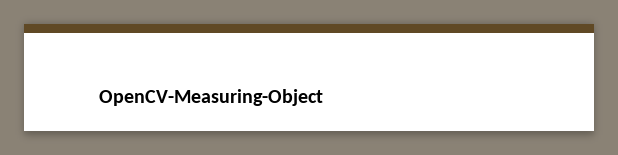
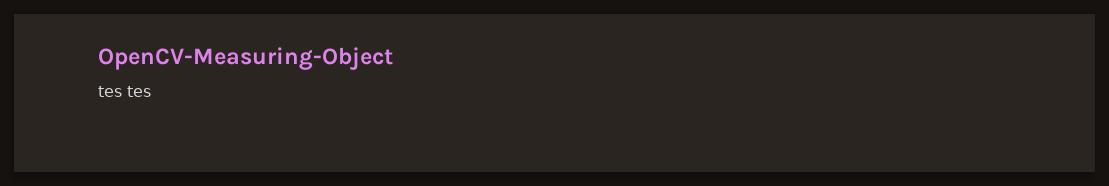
(323, 97) none -> [98,86,151,97] // tes tes

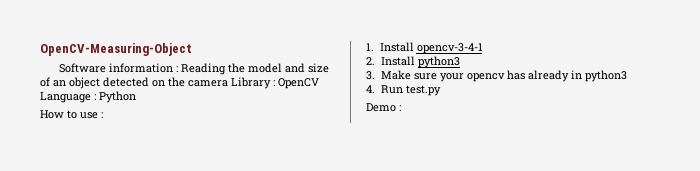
[98,86,151,97] tes tes -> [58,63,329,75] [40,77,319,89] [40,91,136,103] [40,110,103,119] [366,42,483,54] [366,56,460,68] [366,70,627,82] [366,85,441,96] [366,103,401,112] Software information : Reading the model and size of an object detected on the camera Library : OpenCV Language : Python // How to use : // 1. Install opencv-3-4-1 // 2. Install python3 // 3. Make sure your opencv has already in python3 // 4. Run test.py // Demo :

